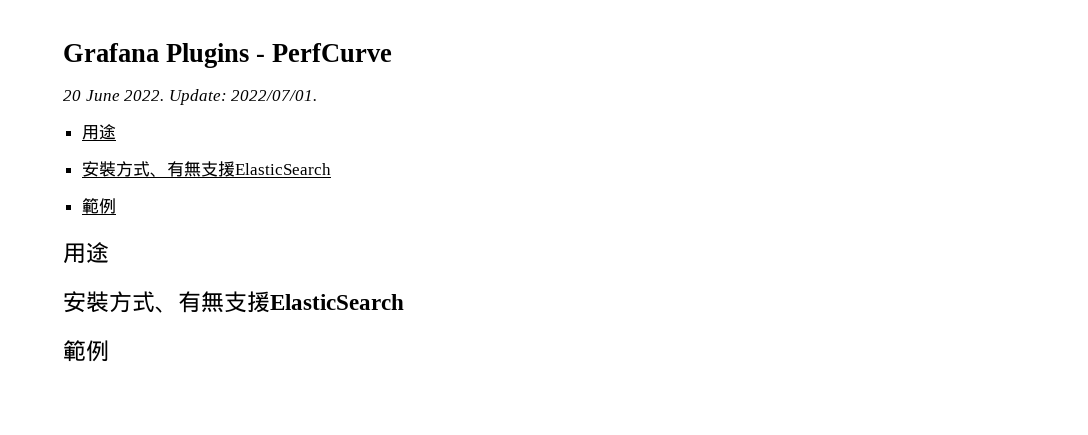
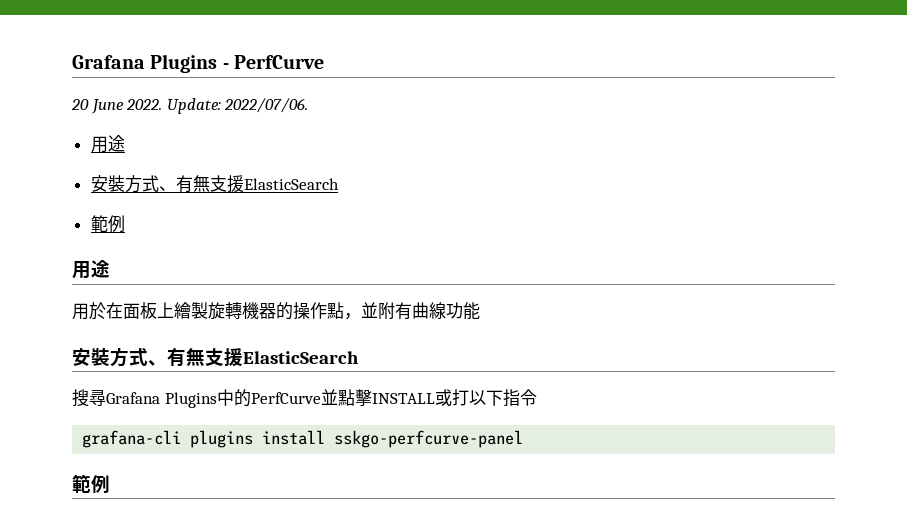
[231,90,318,101] 2022/07/01. -> [224,98,309,113] 2022/07/06.
[63,291,404,313] // 安裝方式、有無支援ElasticSearch -> [72,302,480,320] [72,347,359,367] [72,389,537,408] [82,430,524,448] // 用於在面板上繪製旋轉機器的操作點，並附有曲線功能 // 安裝方式、有無支援ElasticSearch // 搜尋Grafana Plugins中的PerfCurve並點擊INSTALL或打以下指令 // grafana-cli plugins install sskgo-perfcurve-panel

